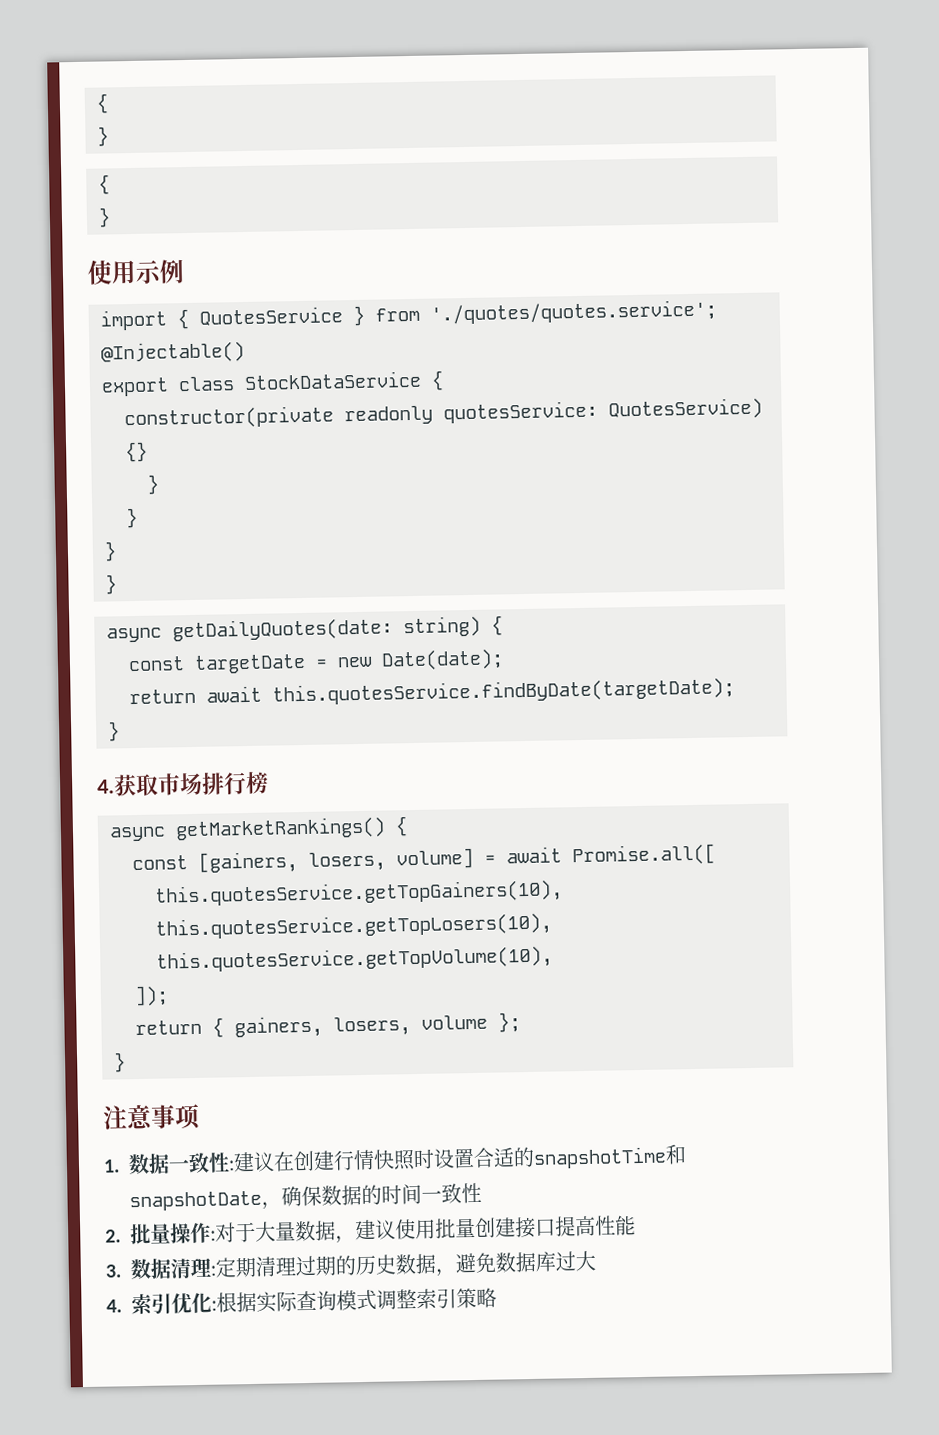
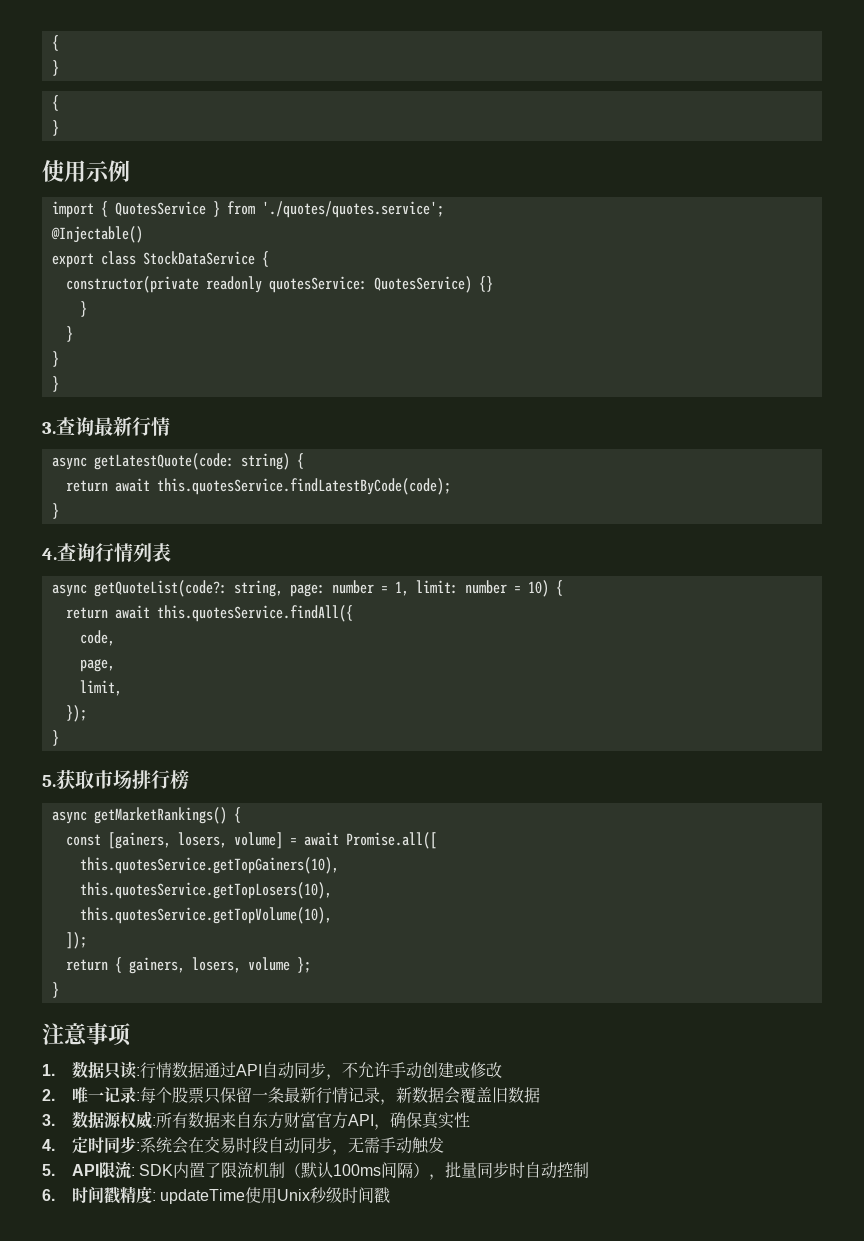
[106,617,393,643] // async getDailyQuotes(date: -> [42,416,170,436] [51,453,234,470] // 3.查询最新行情 // async getLatestQuote(code:
[128,648,504,674] [129,677,735,706] // const targetDate = new Date(date); // return await this.quotesService.findByDate(targetDate); -> [65,478,451,495] // return await this.quotesService.findLatestByCode(code);
(115, 786) none -> [57,543,171,563] [51,580,563,597] [65,605,353,622] [79,630,115,646] [79,659,115,672] [79,680,122,696] [65,705,87,722] [51,730,59,746] [42,775,56,787] 查询行情列表 // async getQuoteList(code?: string, page: number = 1, limit: number = 10) { // return await this.quotesService.findAll({ // code, // page, // limit, // }); // } // 5.
[168,1144,687,1174] [129,1182,482,1212] [105,1215,636,1245] [105,1250,596,1280] [106,1287,497,1316] 一致性:建议在创建行情快照时设置合适的snapshotTime和snapshotDate，确保数据的时间一致性 // 2.批量操作:对于大量数据，建议使用批量创建接口提高性能 // 3.数据清理:定期清理过期的历史数据，避免数据库过大 // 4.索引优化:根据实际查询模式调整索引策略 -> [103,1061,502,1080] [42,1087,540,1105] [42,1111,470,1130] [42,1136,444,1155] [42,1161,589,1180] [42,1186,390,1204] 只读:行情数据通过API自动同步，不允许手动创建或修改 // 2.唯一记录:每个股票只保留一条最新行情记录，新数据会覆盖旧数据 // 3.数据源权威:所有数据来自东方财富官方API，确保真实性 // 4.定时同步:系统会在交易时段自动同步，无需手动触发 // 5. API限流: SDK内置了限流机制（默认100ms间隔），批量同步时自动控制 // 6.时间戳精度: updateTime使用Unix秒级时间戳

